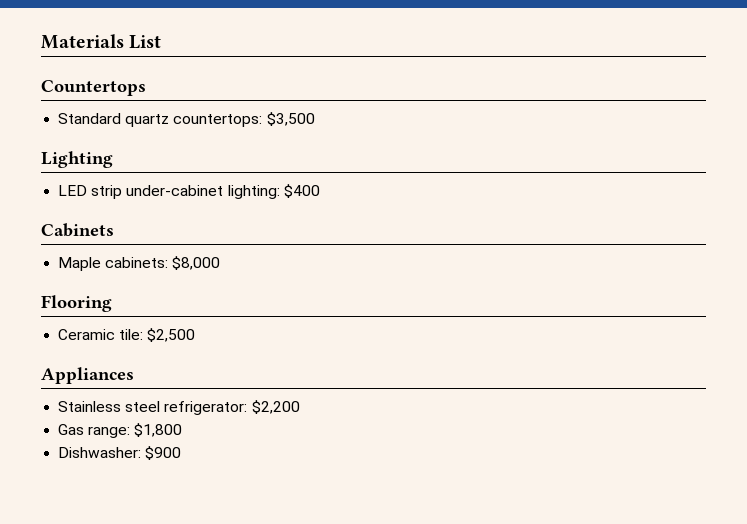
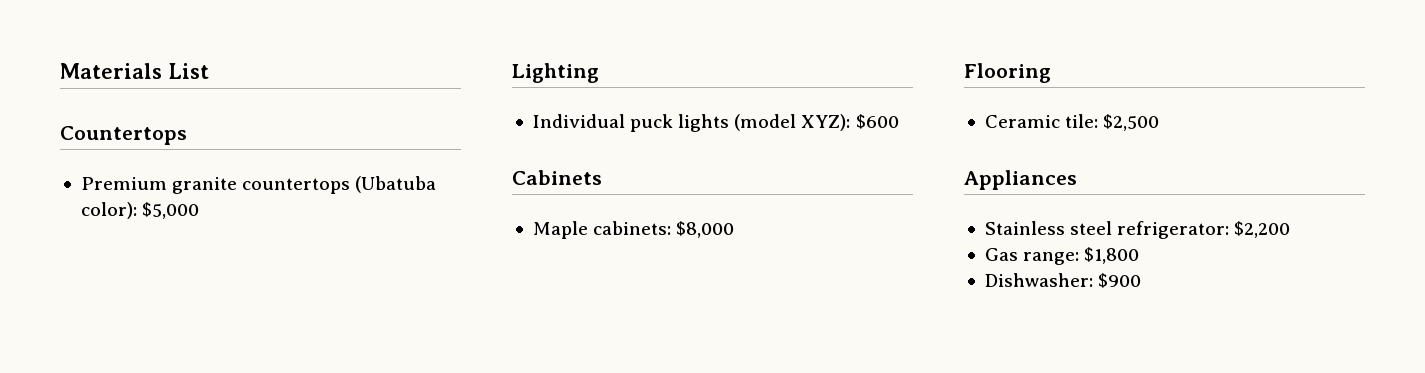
[58,112,315,127] [41,151,113,168] [58,184,320,199] Standard quartz countertops: $3,500 // Lighting // LED strip under-cabinet lighting: $400 -> [80,176,437,194] [80,202,200,219] [512,63,599,83] [532,114,899,132] Premium granite countertops (Ubatuba color): $5,000 // Lighting // Individual puck lights (model XYZ): $600

